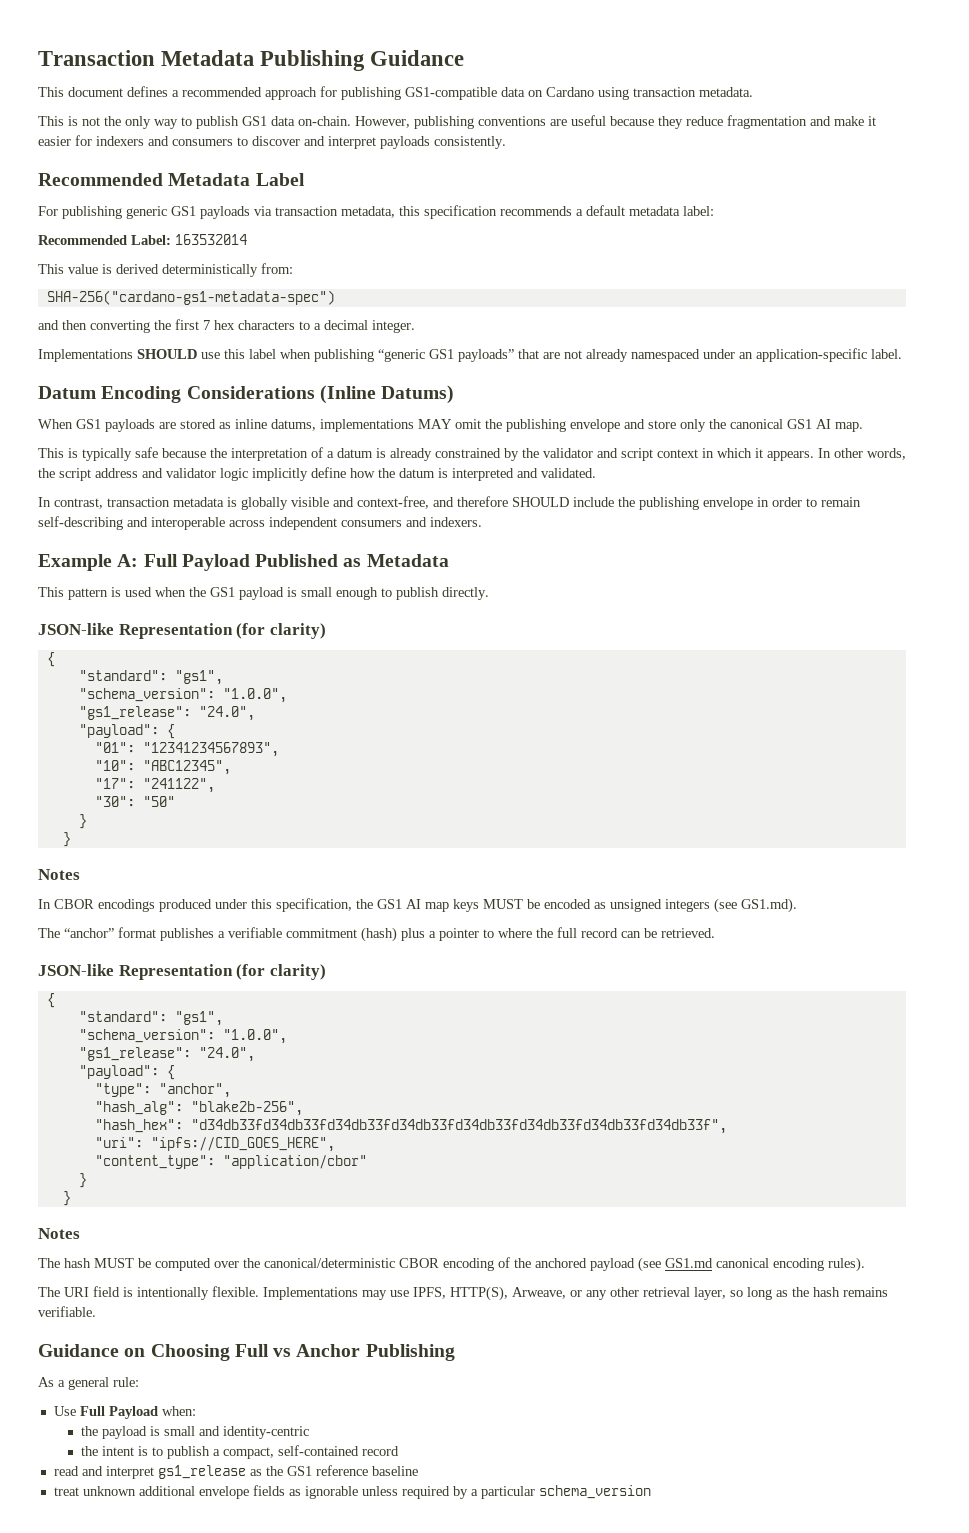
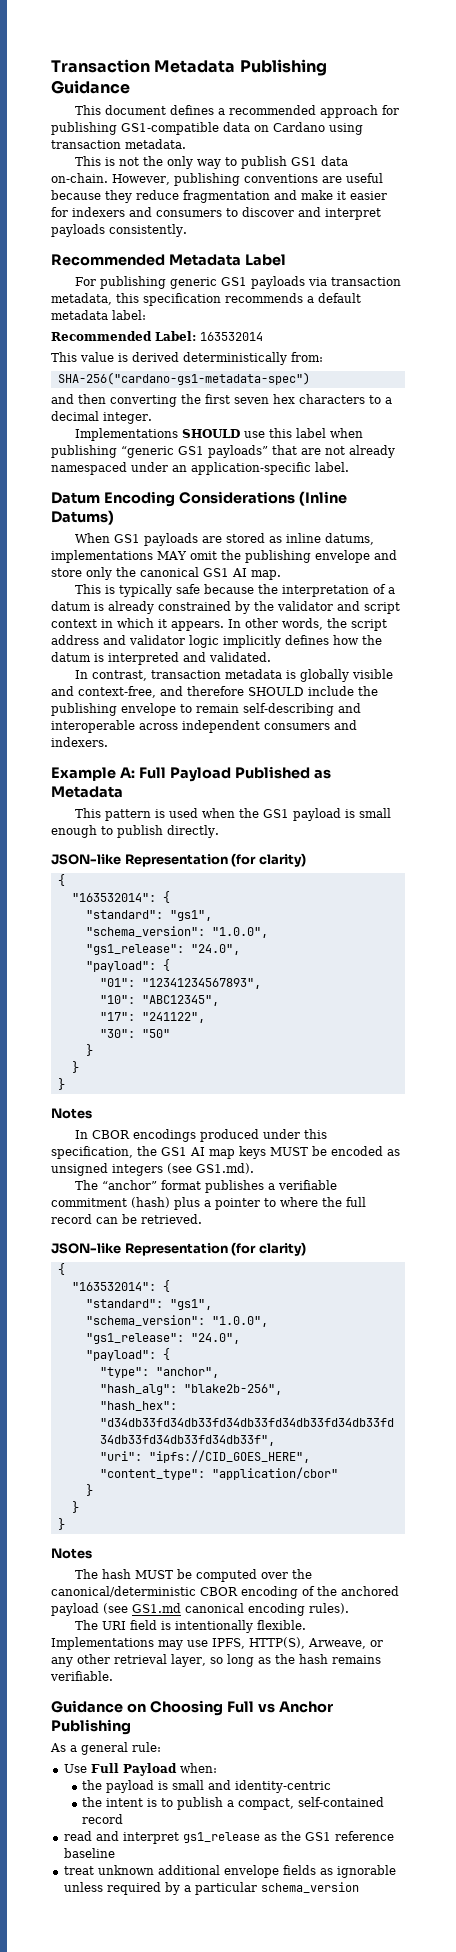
[203,320,210,330] 7 -> [234,397,269,404] seven
[311,467,346,478] define -> [285,635,329,645] defines
[757,497,802,507] in order -> (176, 709) none
(55, 659) none -> [71,891,170,903] // "163532014": {
(71, 839) none -> [57,1078,65,1090] // }
(55, 1000) none -> [71,1280,170,1292] // "163532014": {
(71, 1198) none -> [57,1518,65,1530] // }

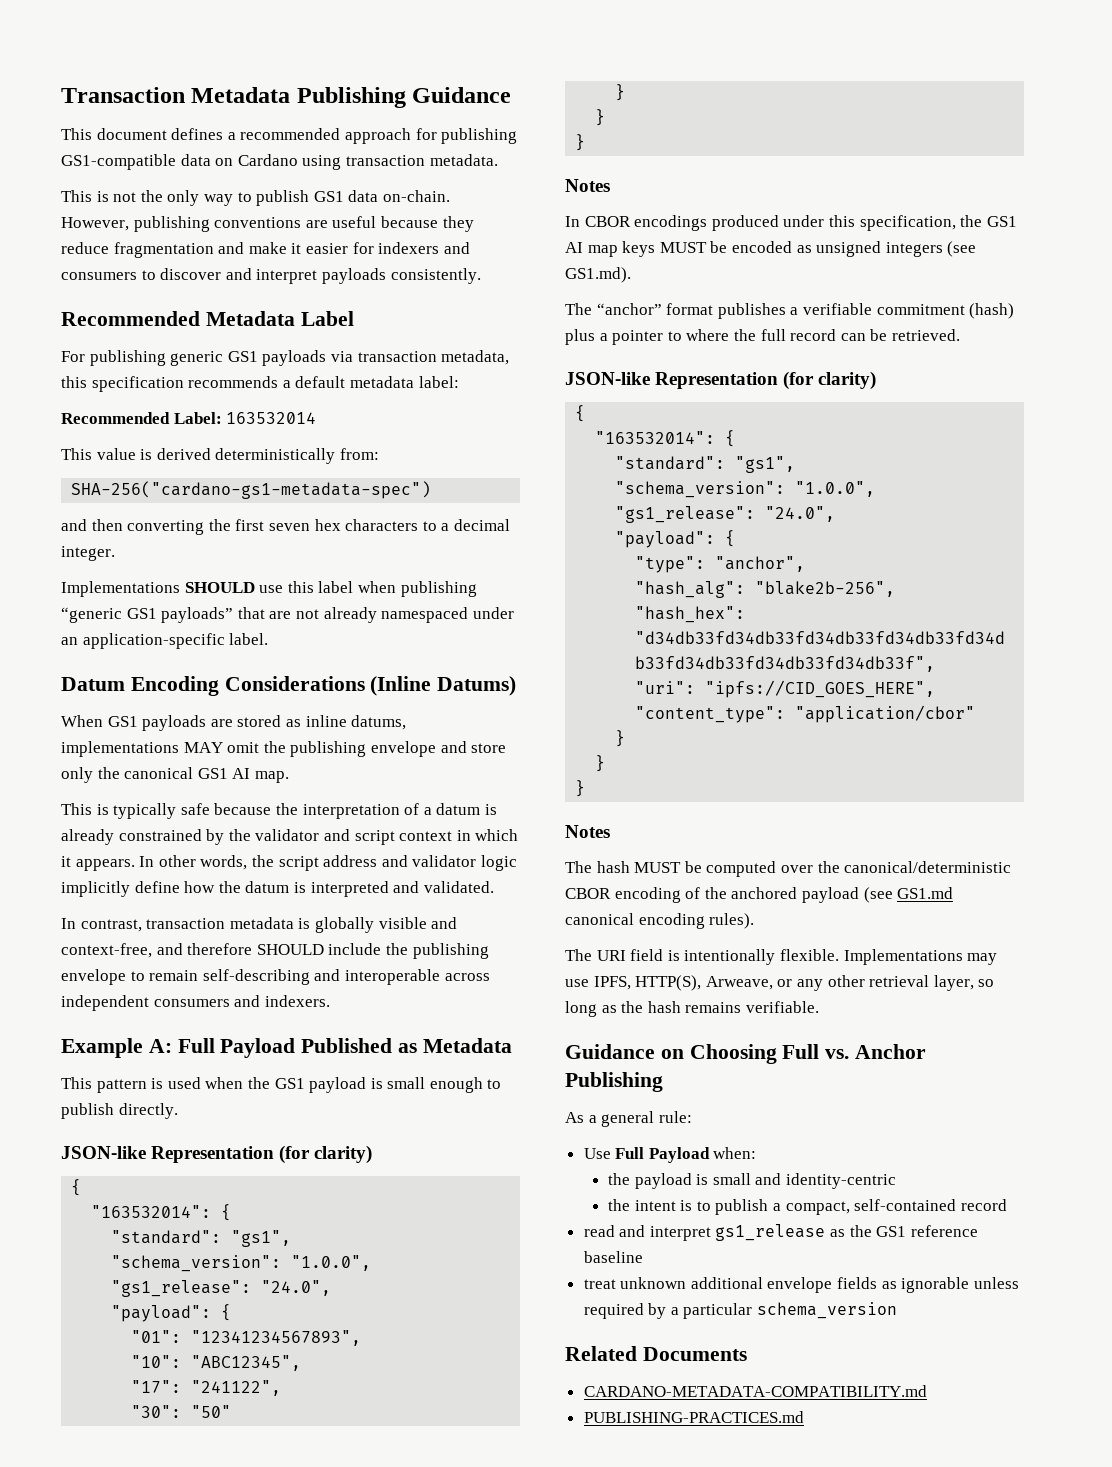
[285,635,329,645] defines -> [134,881,180,893] define
[257,1703,275,1713] vs -> [825,1049,850,1059] vs.
(359, 1887) none -> [565,1346,747,1361] [583,1385,927,1397] [583,1411,804,1423] // Related Documents // CARDANO-METADATA-COMPATIBILITY.md // PUBLISHING-PRACTICES.md

